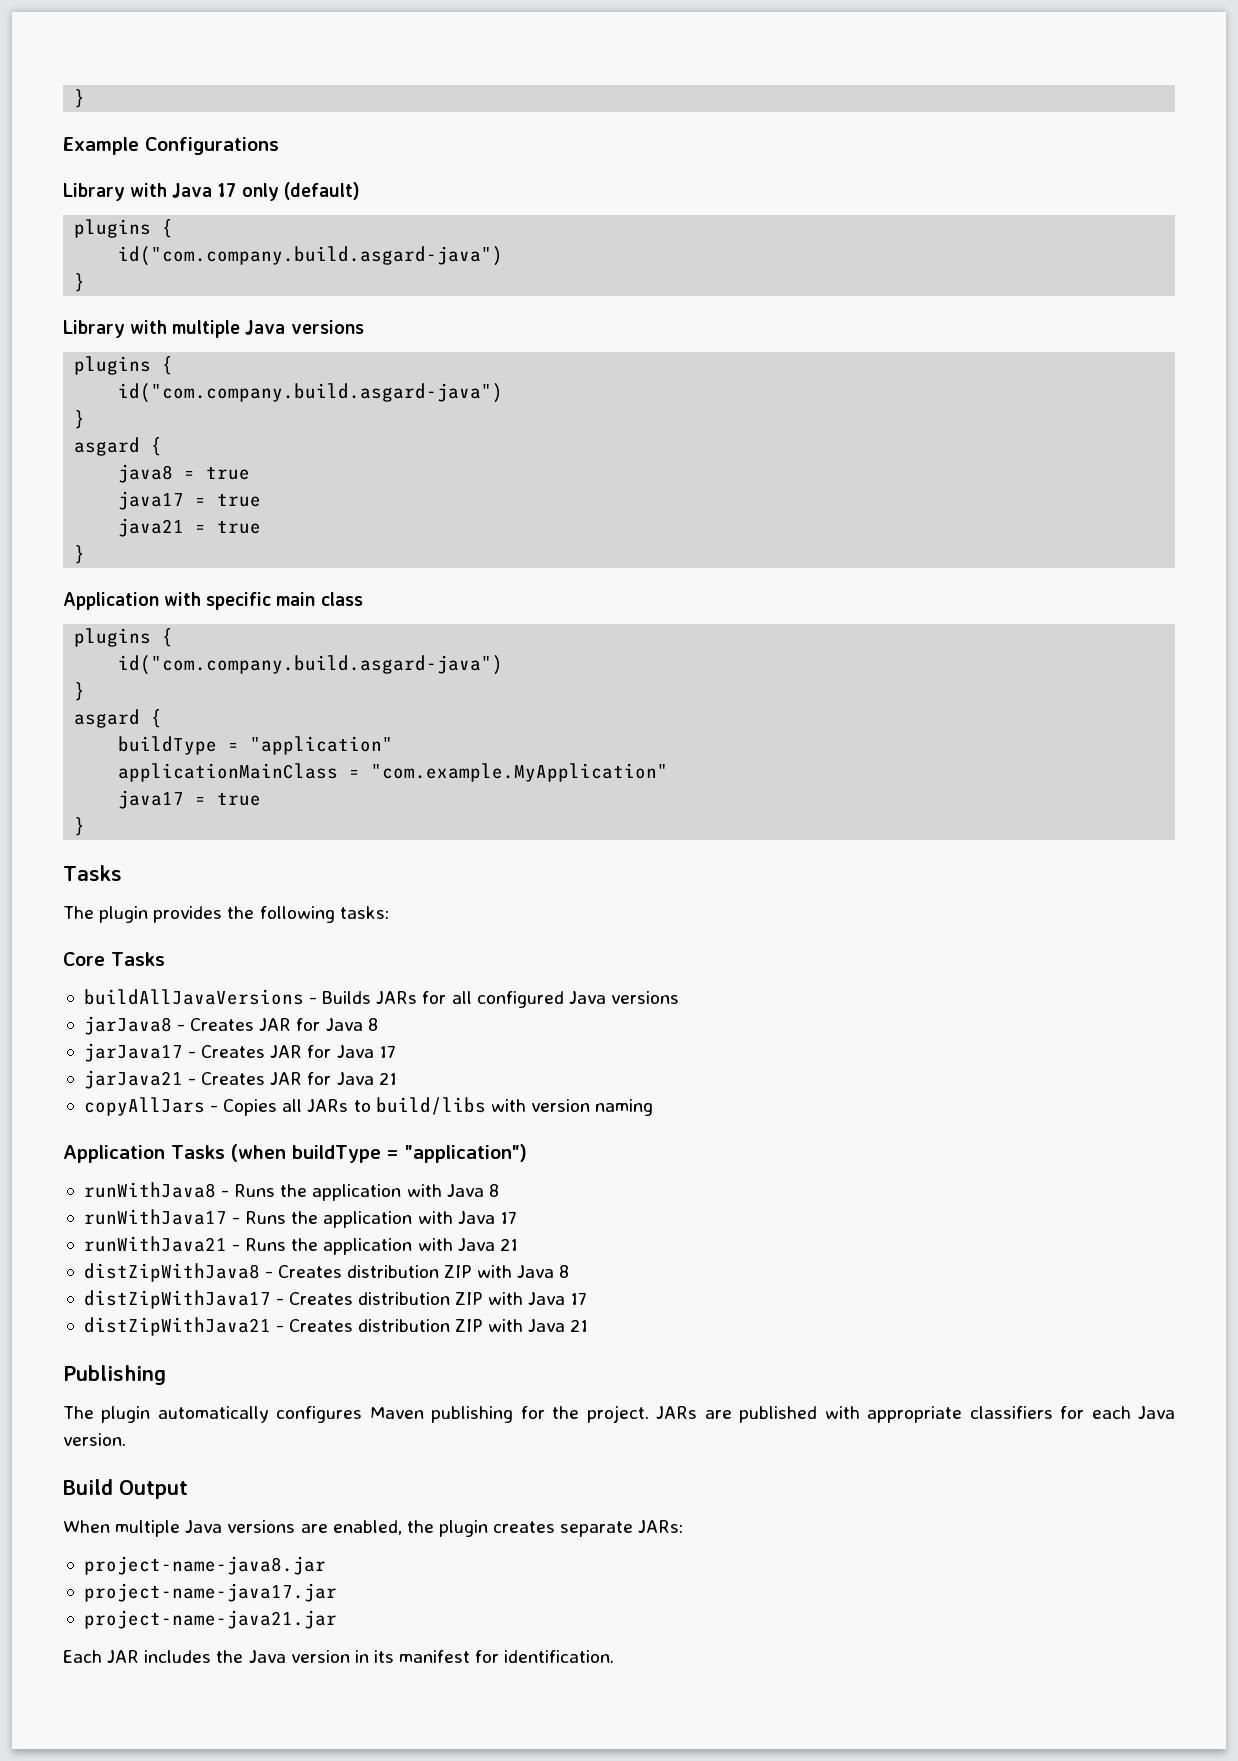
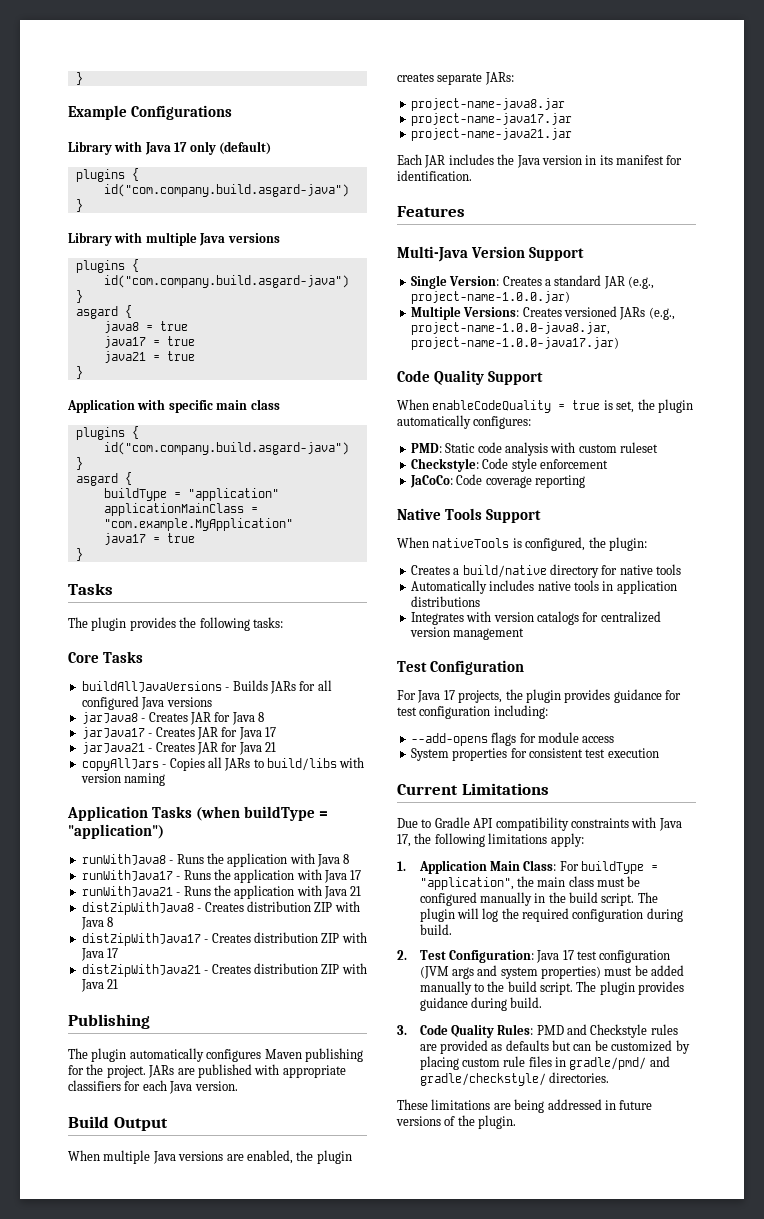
(615, 1656) none -> [397,206,465,217] [397,246,584,262] [410,275,654,289] [410,291,570,304] [410,306,675,320] [410,322,610,335] [410,337,619,350] [397,370,543,385] [397,399,693,413] [397,415,532,429] [410,442,658,456] [410,458,608,472] [409,474,585,488] [397,508,541,523] [397,537,647,551] [410,564,681,578] [410,580,677,594] [410,596,480,607] [410,611,661,625] [409,627,525,640] [397,660,524,675] [397,689,681,703] [397,705,548,719] [410,732,615,746] [410,748,659,761] [397,783,549,795] [397,817,682,831] [397,833,584,847] [397,860,659,874] [419,876,641,890] [419,892,658,906] [419,908,683,922] [419,924,452,935] [397,950,671,963] [419,965,685,979] [419,981,685,995] [419,997,543,1011] [397,1024,678,1038] [419,1040,690,1054] [419,1056,670,1070] [419,1072,609,1086] [397,1099,653,1113] [396,1115,517,1129] // Features // Multi-Java Version Support // Single Version: Creates a standard JAR (e.g., project-name-1.0.0.jar) // Multiple Versions: Creates versioned JARs (e.g., project-name-1.0.0-java8.jar, project-name-1.0.0-java17.jar) // Code Quality Support // When enableCodeQuality = true is set, the plugin automatically configures: // PMD: Static code analysis with custom ruleset // Checkstyle: Code style enforcement // JaCoCo: Code coverage reporting // Native Tools Support // When nativeTools is configured, the plugin: // Creates a build/native directory for native tools // Automatically includes native tools in application distributions // Integrates with version catalogs for centralized version management // Test Configuration // For Java 17 projects, the plugin provides guidance for test configuration including: // --add-opens flags for module access // System properties for consistent test execution // Current Limitations // Due to Gradle API compatibility constraints with Java 17, the following limitations apply: // 1. Application Main Class: For buildType = "application", the main class must be configured manually in the build script. The plugin will log the required configuration during build. // 2. Test Configuration: Java 17 test configuration (JVM args and system properties) must be added manually to the build script. The plugin provides guidance during build. // 3. Code Quality Rules: PMD and Checkstyle rules are provided as defaults but can be customized by placing custom rule files in gradle/pmd/ and gradle/checkstyle/ directories. // These limitations are being addressed in future versions of the plugin.

